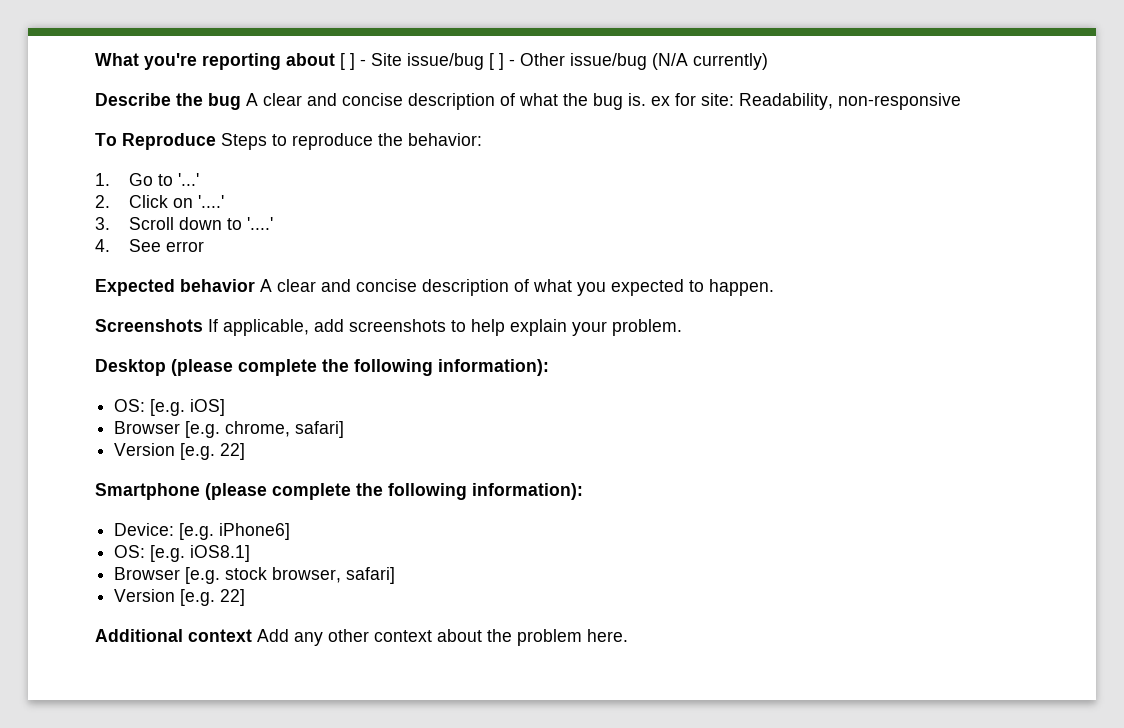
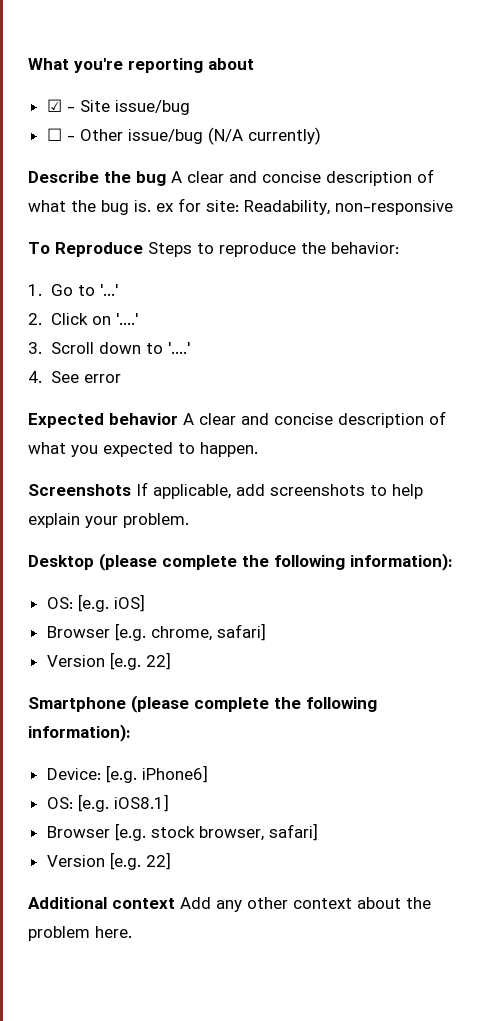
[340,53,355,70] [ ] -> [46,99,62,112] // ☑
[489,53,504,70] [ ] -> [46,128,62,141] // ☐

